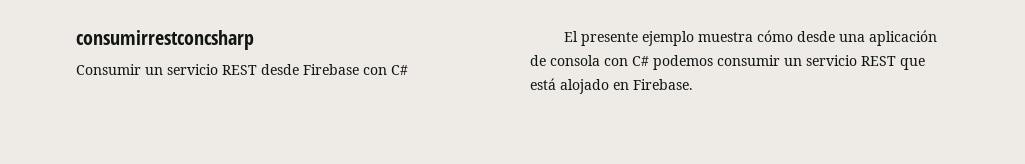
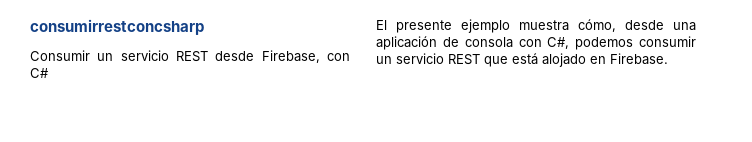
[303,64,359,75] Firebase -> [261,50,320,63] Firebase,
[756,30,793,42] cómo -> [578,19,616,32] cómo,
[632,56,649,66] C# -> [547,37,570,49] C#,

